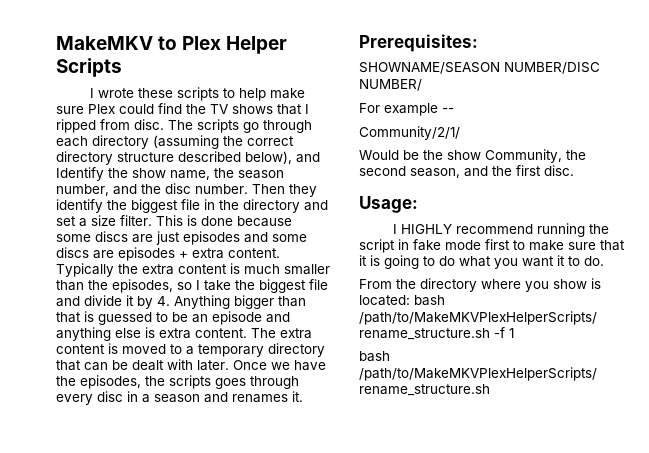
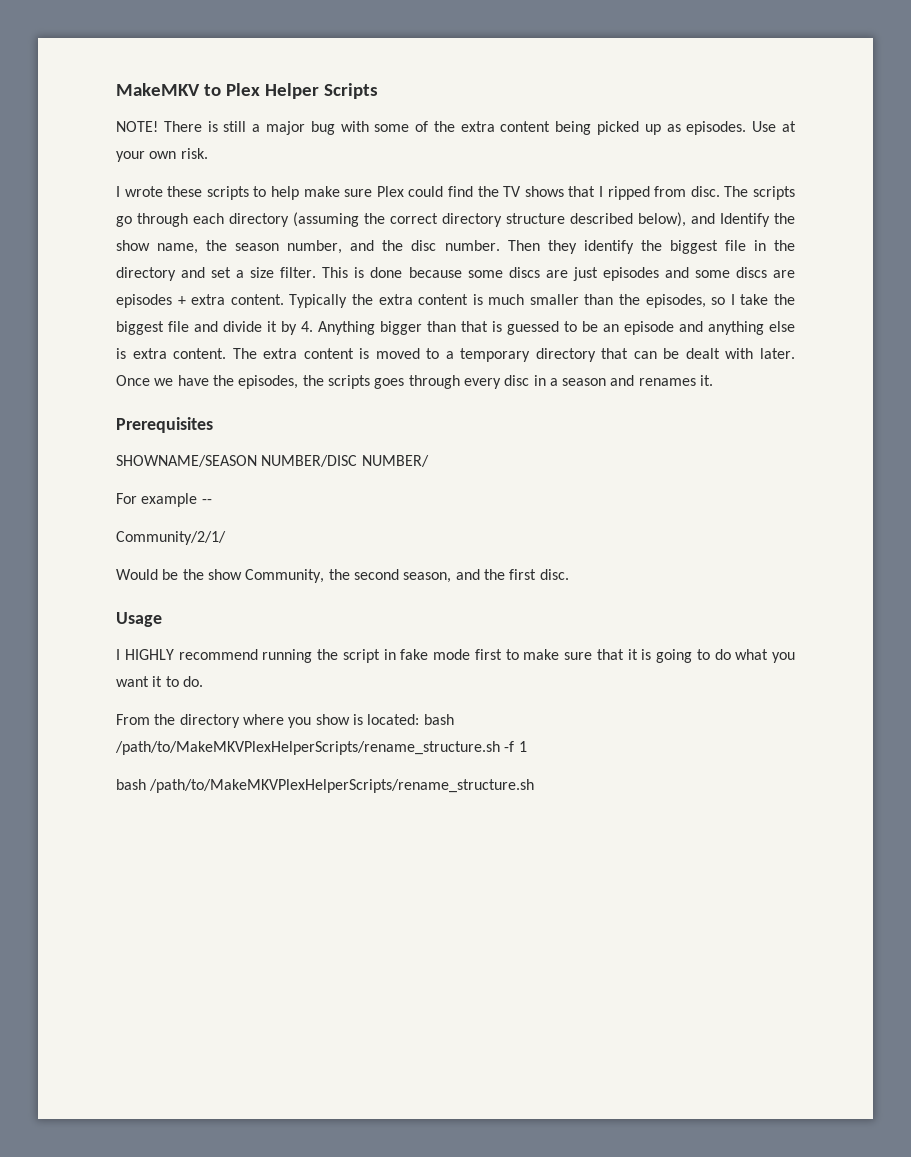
(122, 67) none -> [116,121,796,135] [116,148,208,162] // NOTE! There is still a major bug with some of the extra content being picked up as episodes. Use at your own risk.
[359,34,478,52] Prerequisites: -> [116,417,213,433] Prerequisites
[359,196,418,213] Usage: -> [116,612,162,627] Usage

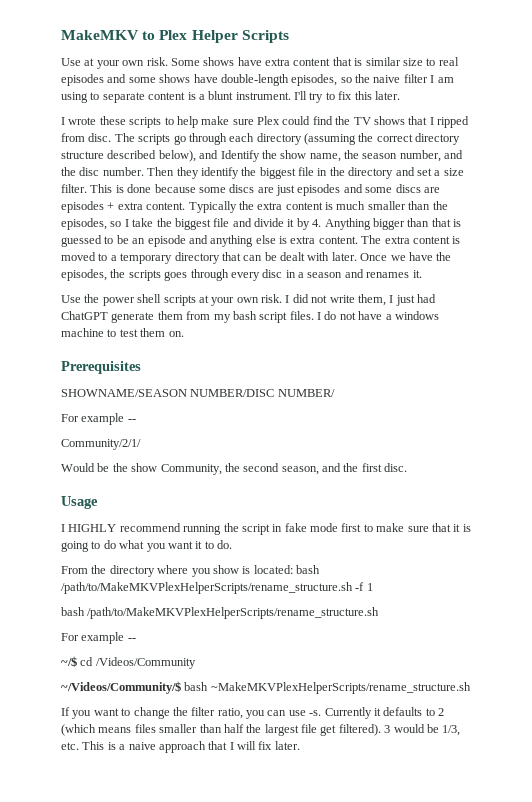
[116,121,747,135] NOTE! There is still a major bug with some of the extra content being picked up as episodes. -> (289, 36) none
(208, 153) none -> [170,57,459,66] [61,74,454,86] [61,91,400,103] Some shows have extra content that is similar size to real episodes and some shows have double-length episodes, so the naive filter I am using to separate content is a blunt instrument. I'll try to fix this later.
(714, 380) none -> [61,294,436,306] [61,311,439,323] [61,328,184,337] // Use the power shell scripts at your own risk. I did not write them, I just had ChatGPT generate them from my bash script files. I do not have a windows machine to test them on.
(535, 786) none -> [61,632,136,644] [61,656,196,669] [61,681,471,694] [61,707,444,719] [61,724,461,736] [61,741,300,753] // For example -- // ~/$ cd /Videos/Community // ~/Videos/Community/$ bash ~MakeMKVPlexHelperScripts/rename_structure.sh // If you want to change the filter ratio, you can use -s. Currently it defaults to 2 (which means files smaller than half the largest file get filtered). 3 would be 1/3, etc. This is a naive approach that I will fix later.

